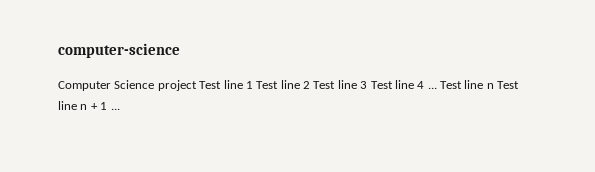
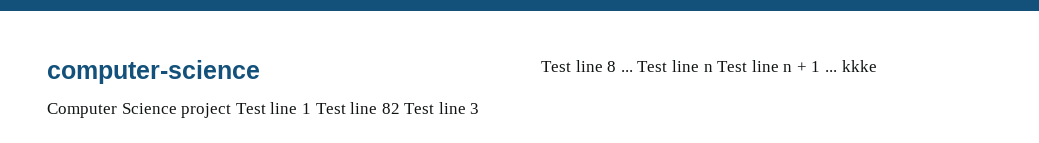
[303,81,310,89] 2 -> [381,103,400,114] 82
[417,81,425,89] 4 -> [607,61,617,72] 8
(120, 109) none -> [841,60,877,72] kkke

